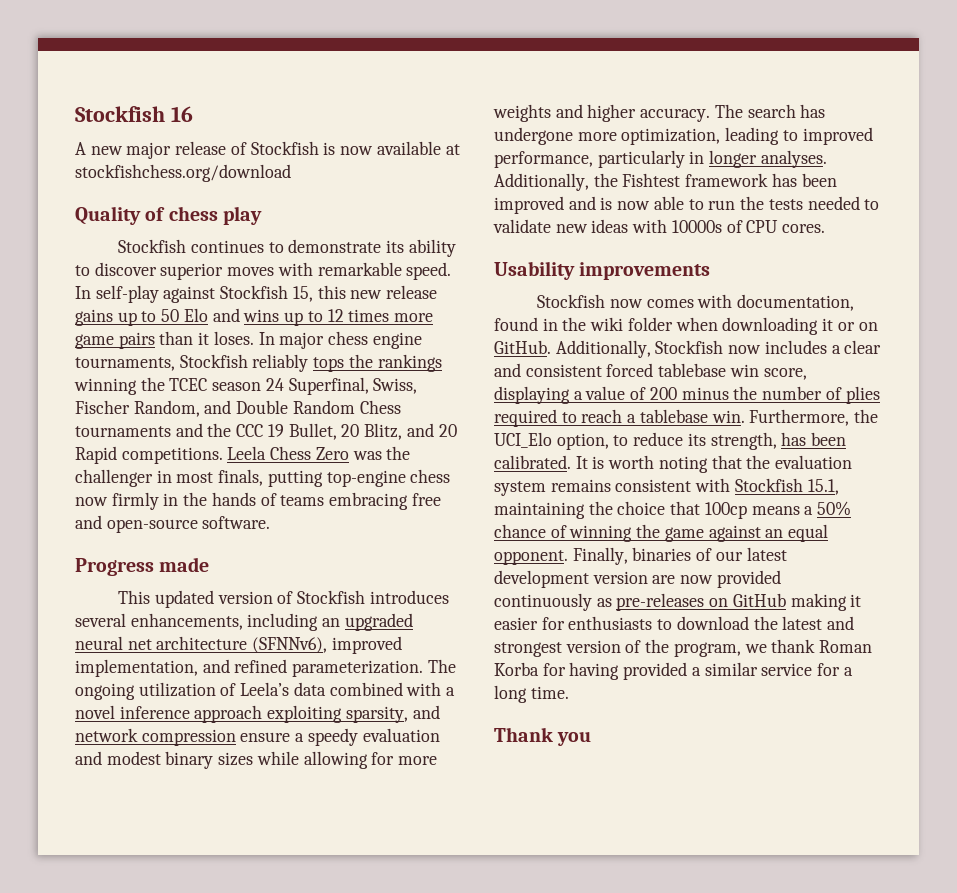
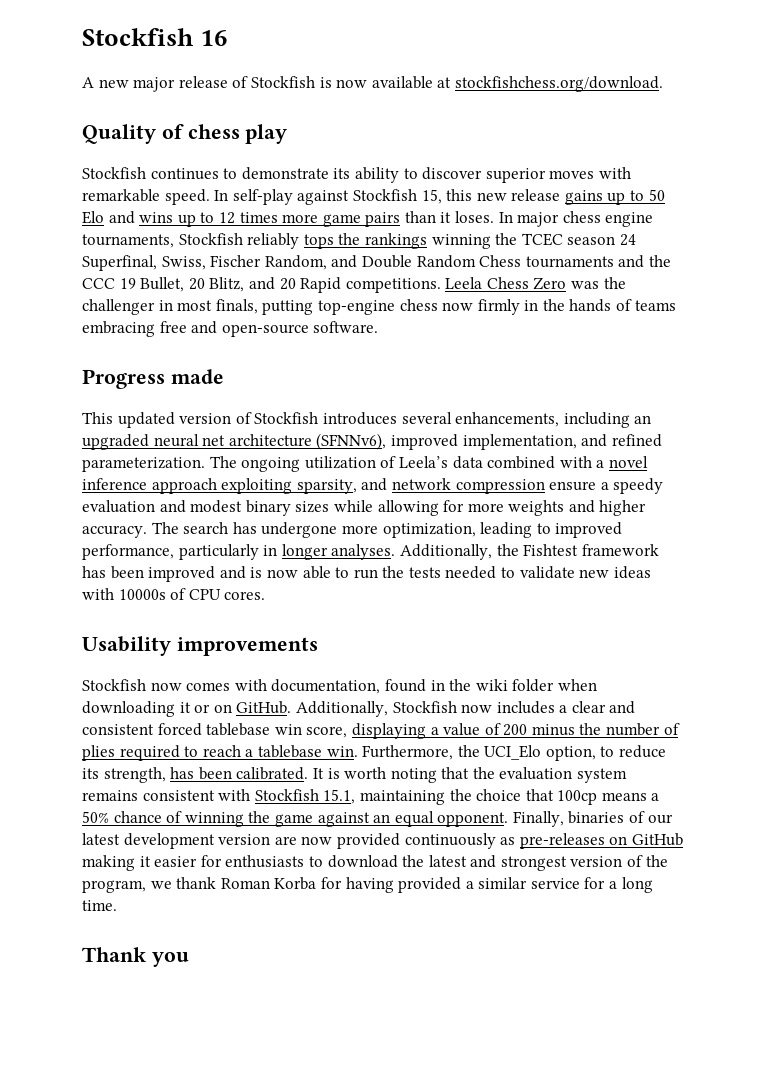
[75,164,291,182] stockfishchess.org/download -> [454,76,663,92] stockfishchess.org/download.

